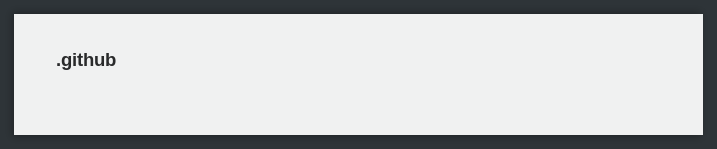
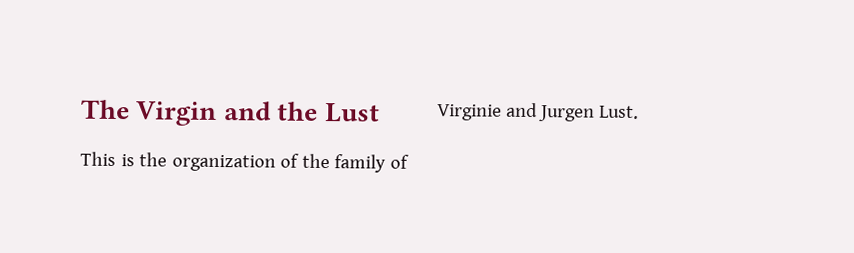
[56,53,116,70] .github -> [81,99,380,126] [80,151,409,173] [437,102,639,122] The Virgin and the Lust // This is the organization of the family of Virginie and Jurgen Lust.

